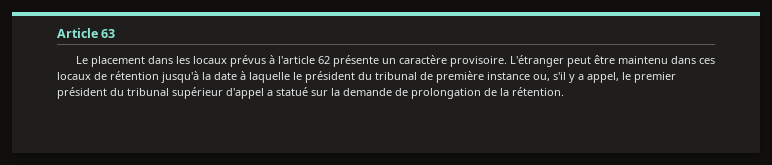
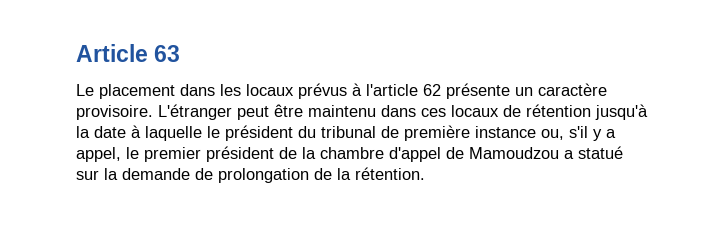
[110,87,264,99] du tribunal supérieur d'appel -> [279,147,559,162] de la chambre d'appel de Mamoudzou

